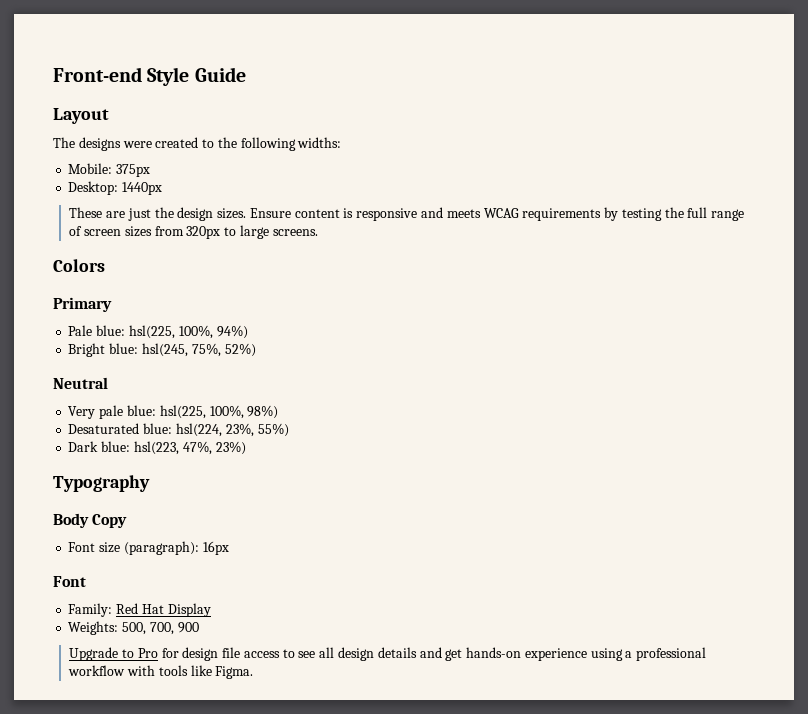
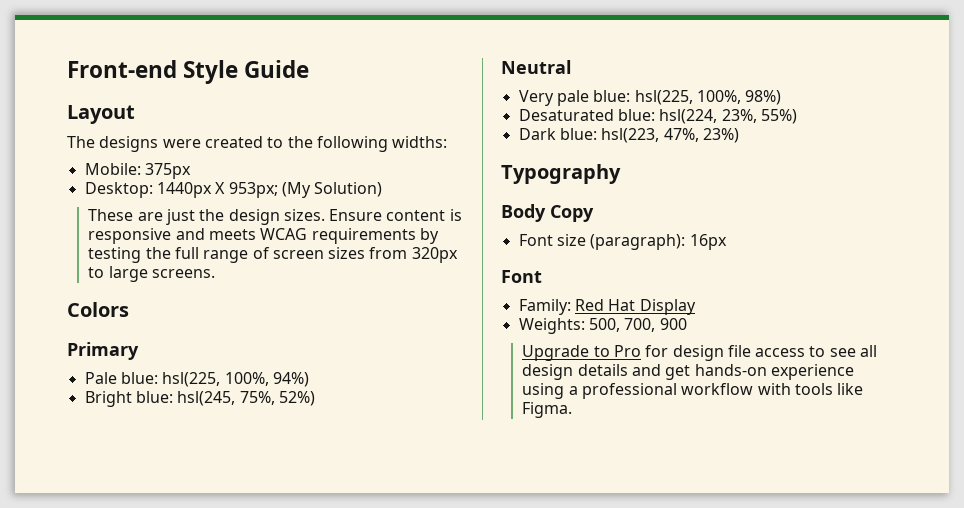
(163, 188) none -> [215,182,383,198] X 953px; (My Solution)

